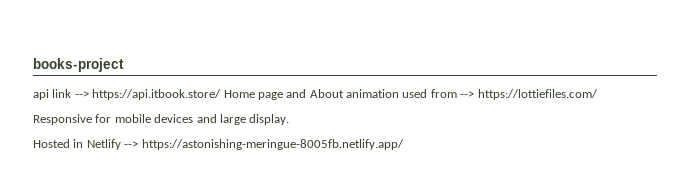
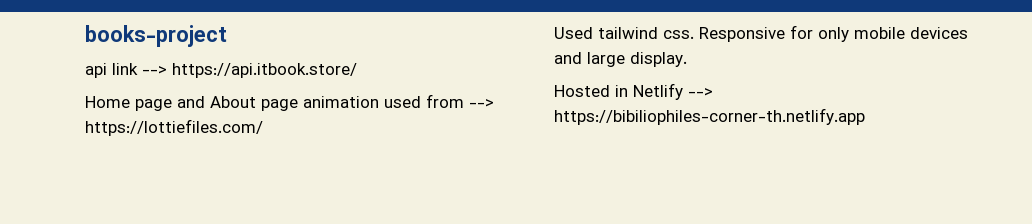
(222, 94) none -> (357, 70) //
(344, 93) none -> [261,99,298,111] page
(598, 94) none -> [554,27,694,39] Used tailwind css.
(112, 118) none -> [818,27,849,42] only
[141,139,404,150] https://astonishing-meringue-8005fb.netlify.app/ -> [554,108,865,125] https://bibiliophiles-corner-th.netlify.app

